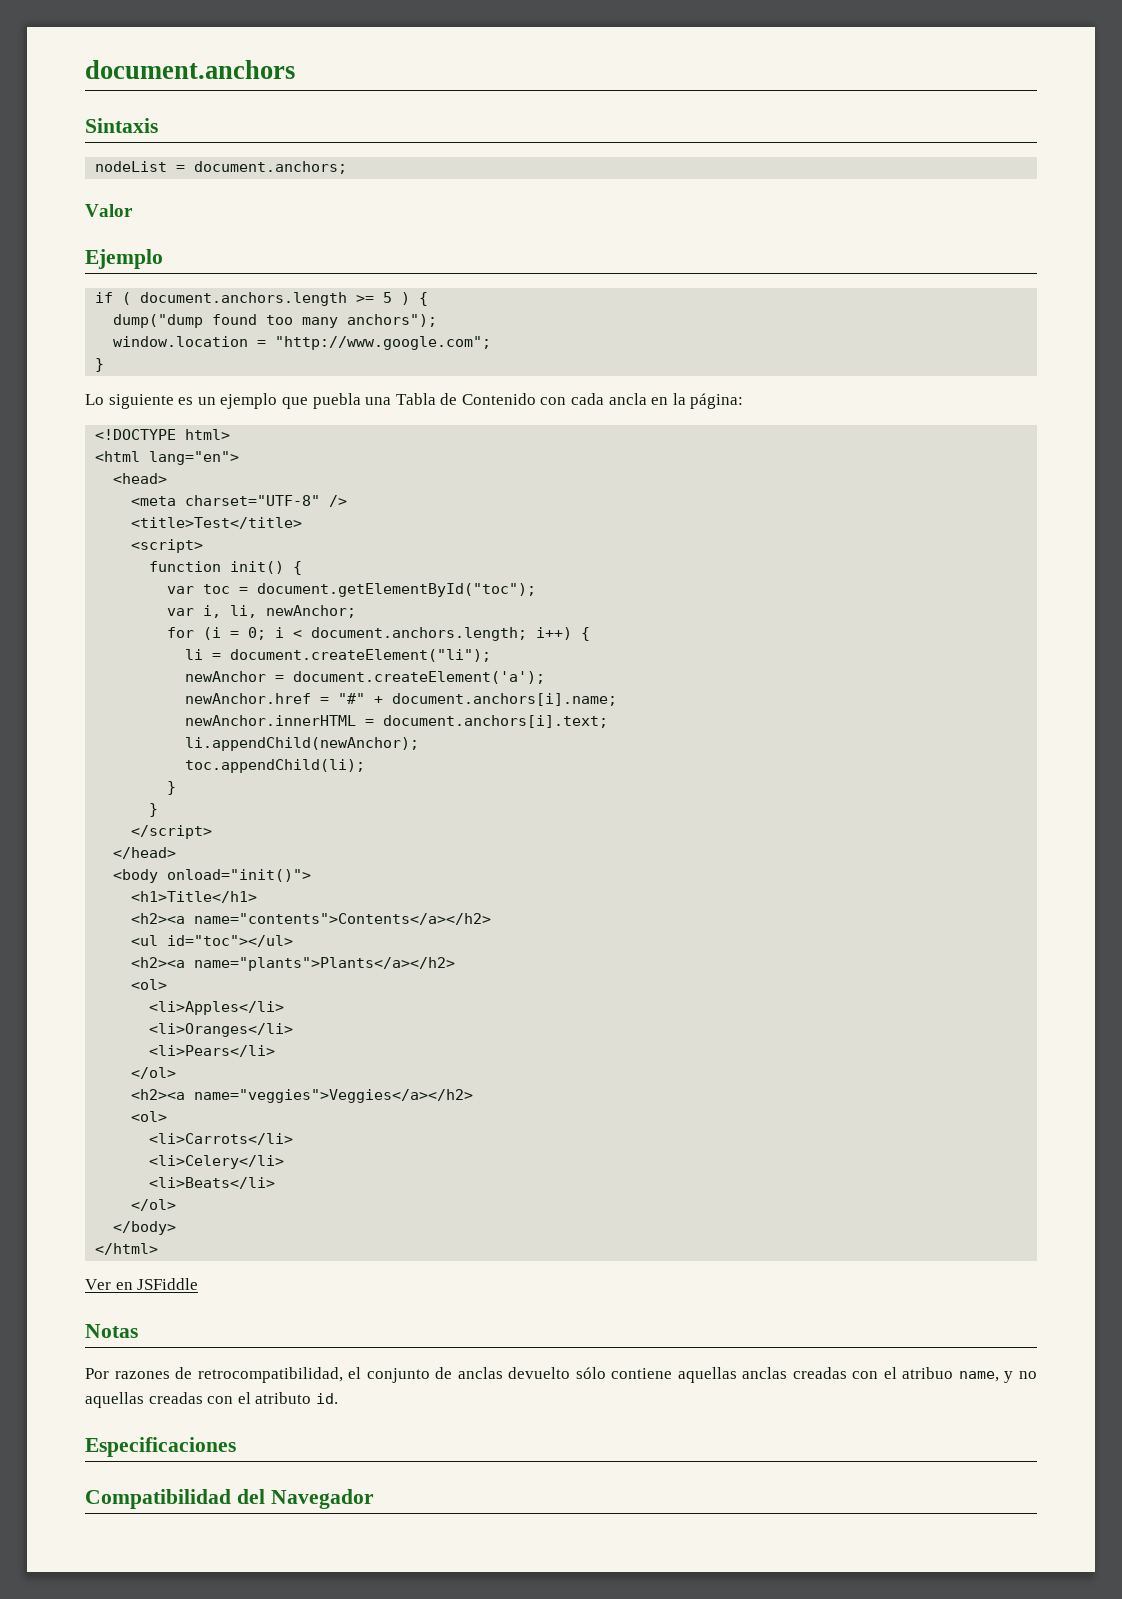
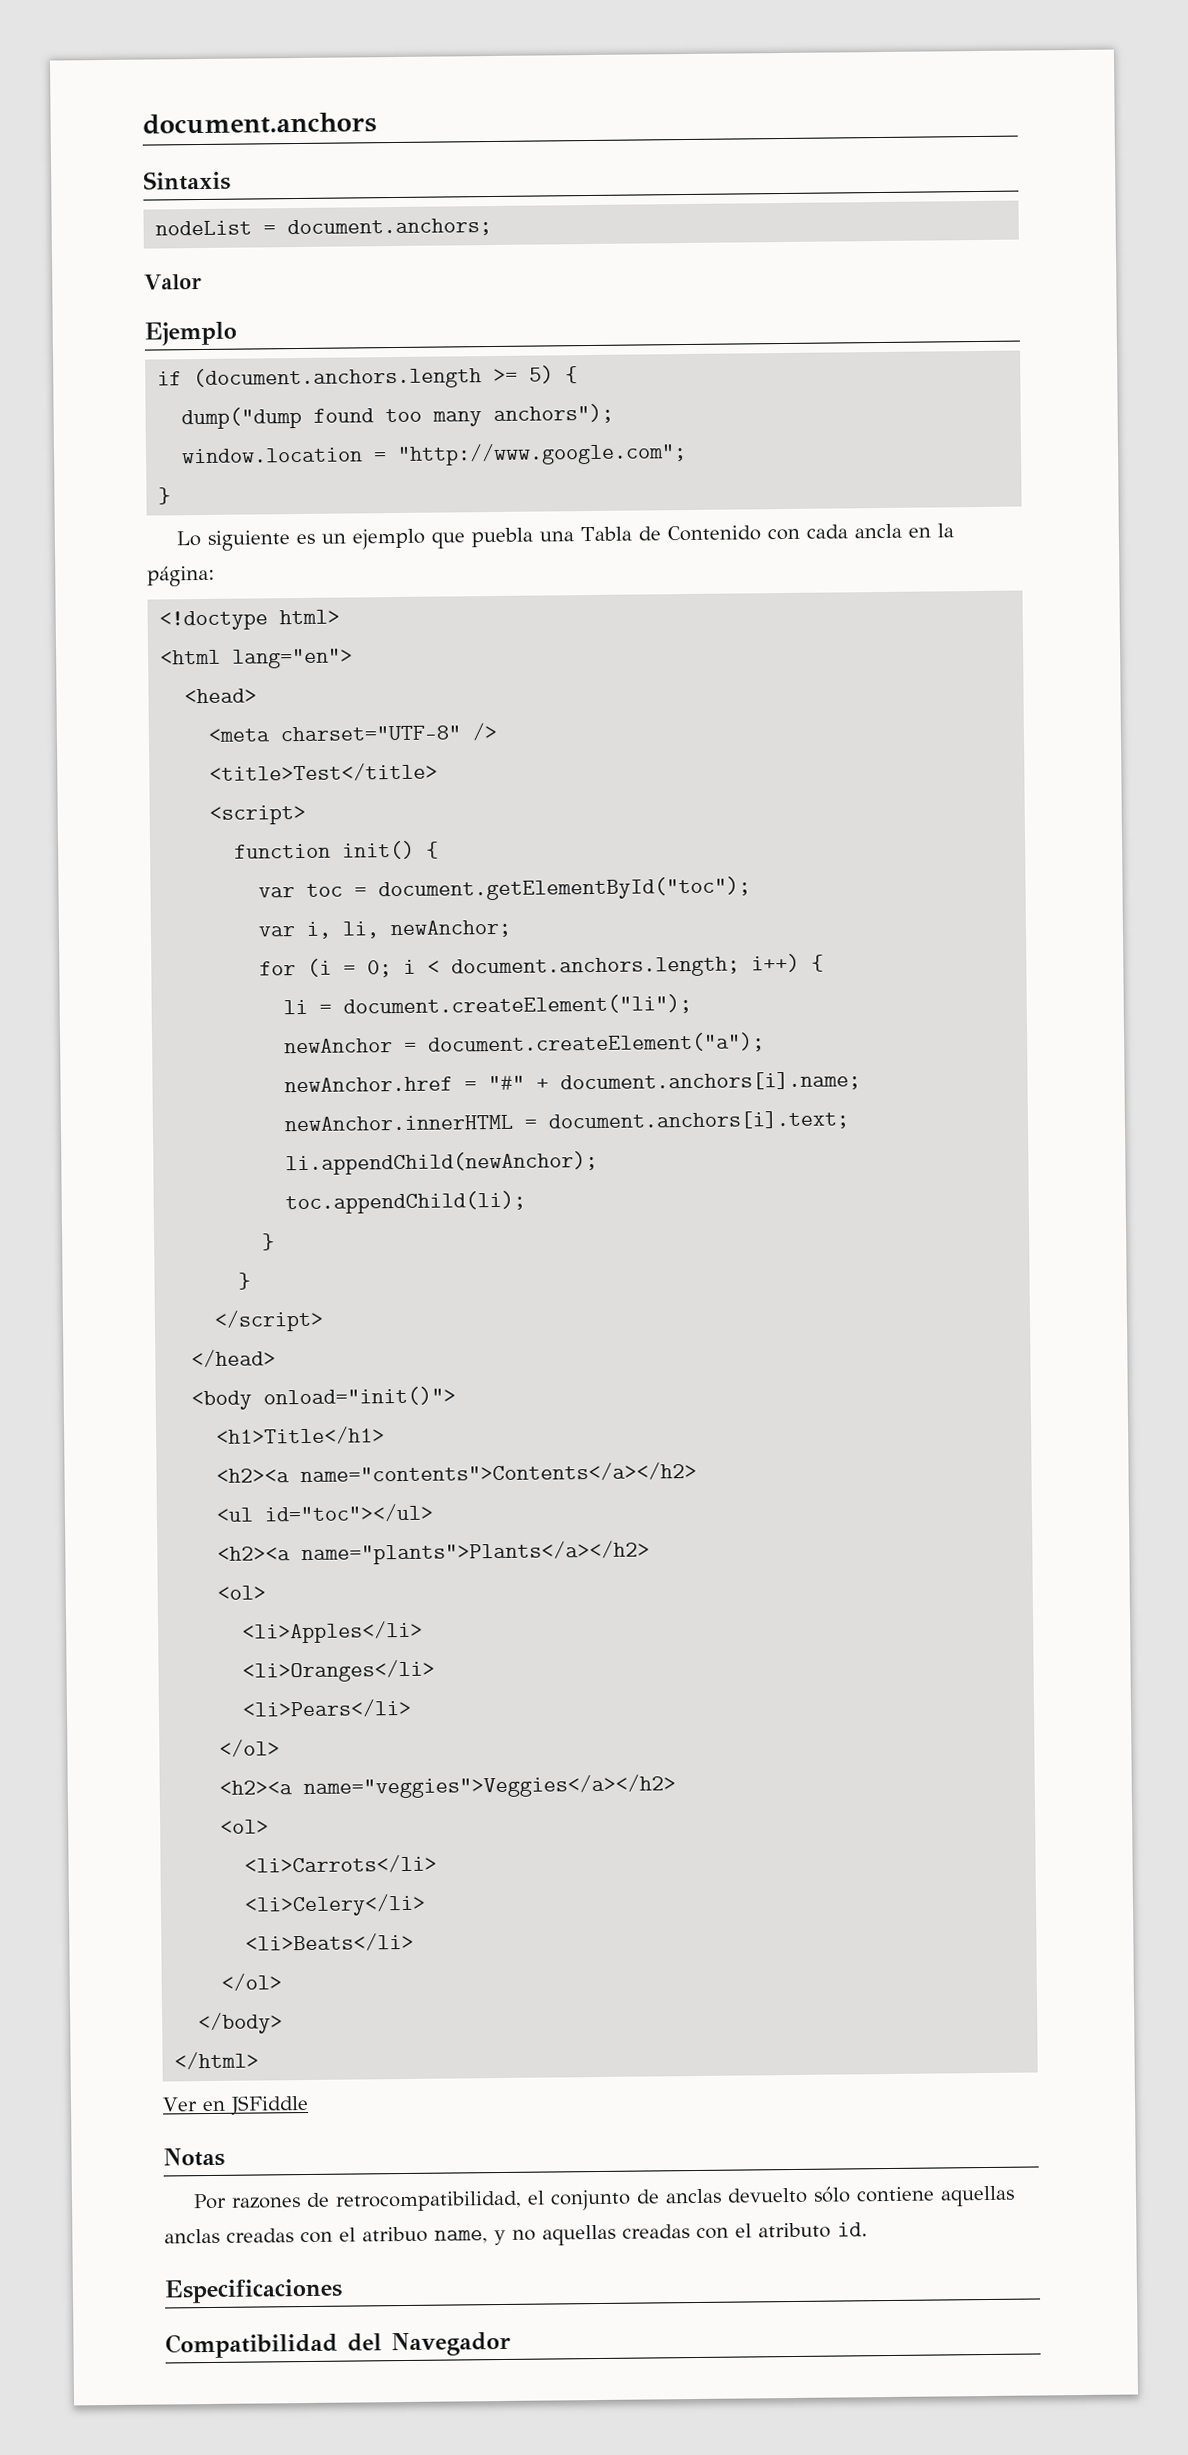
[122,292,411,306] ( document.anchors.length >= 5 ) -> [193,365,555,391] (document.anchors.length >= 5)
[95,429,177,440] <!DOCTYPE -> [159,610,269,631] <!doctype
[293,671,546,684] document.createElement('a'); -> [428,1032,766,1055] document.createElement("a");

